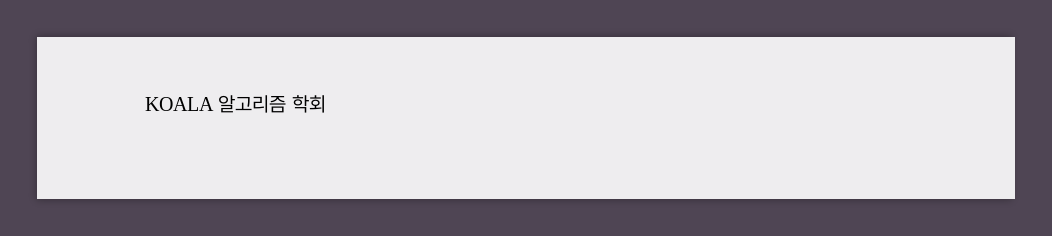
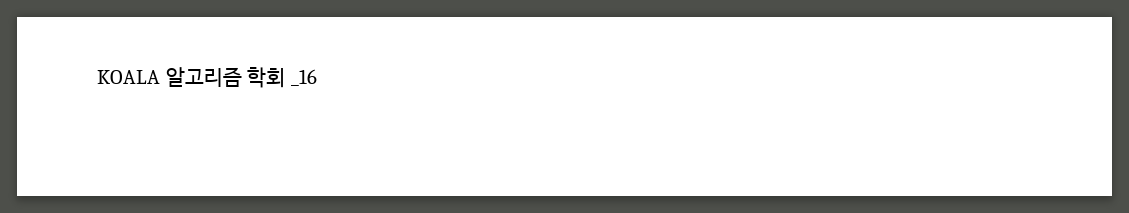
(326, 104) none -> [290,69,317,86] _16

